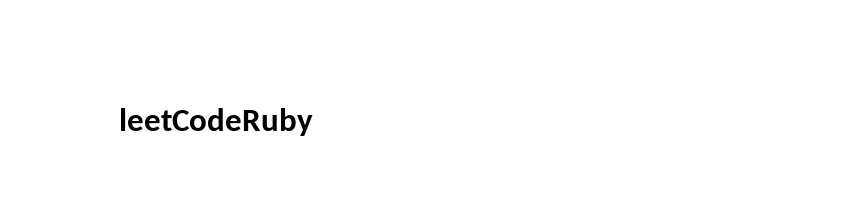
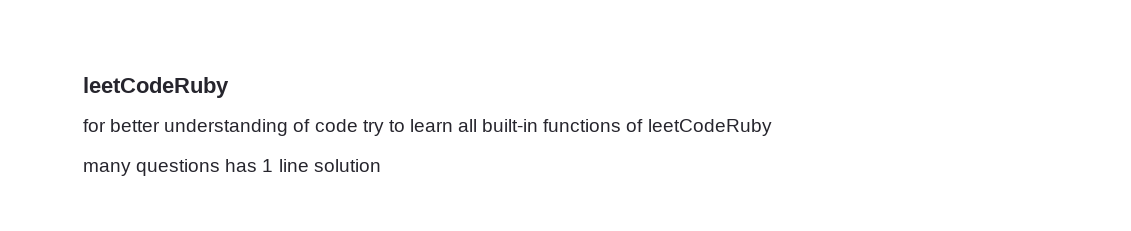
[119,108,313,136] leetCodeRuby -> [83,77,229,98] [83,119,772,136] [83,159,381,176] leetCodeRuby // for better understanding of code try to learn all built-in functions of leetCodeRuby // many questions has 1 line solution

